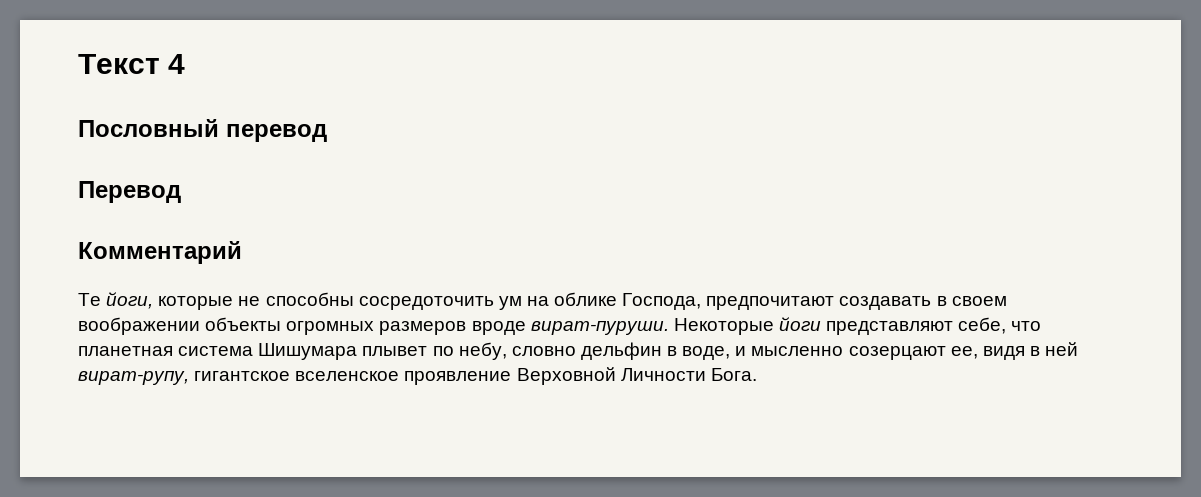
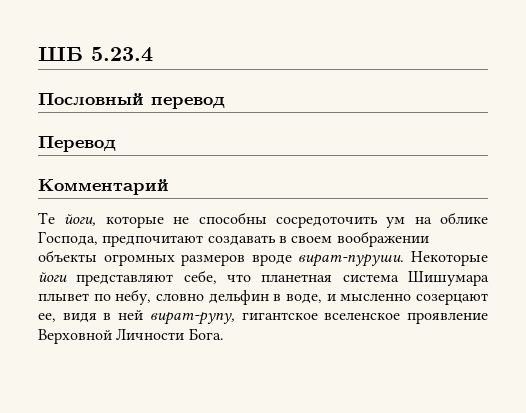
[78,54,186,74] Текст 4 -> [38,47,153,62] ШБ 5.23.4

